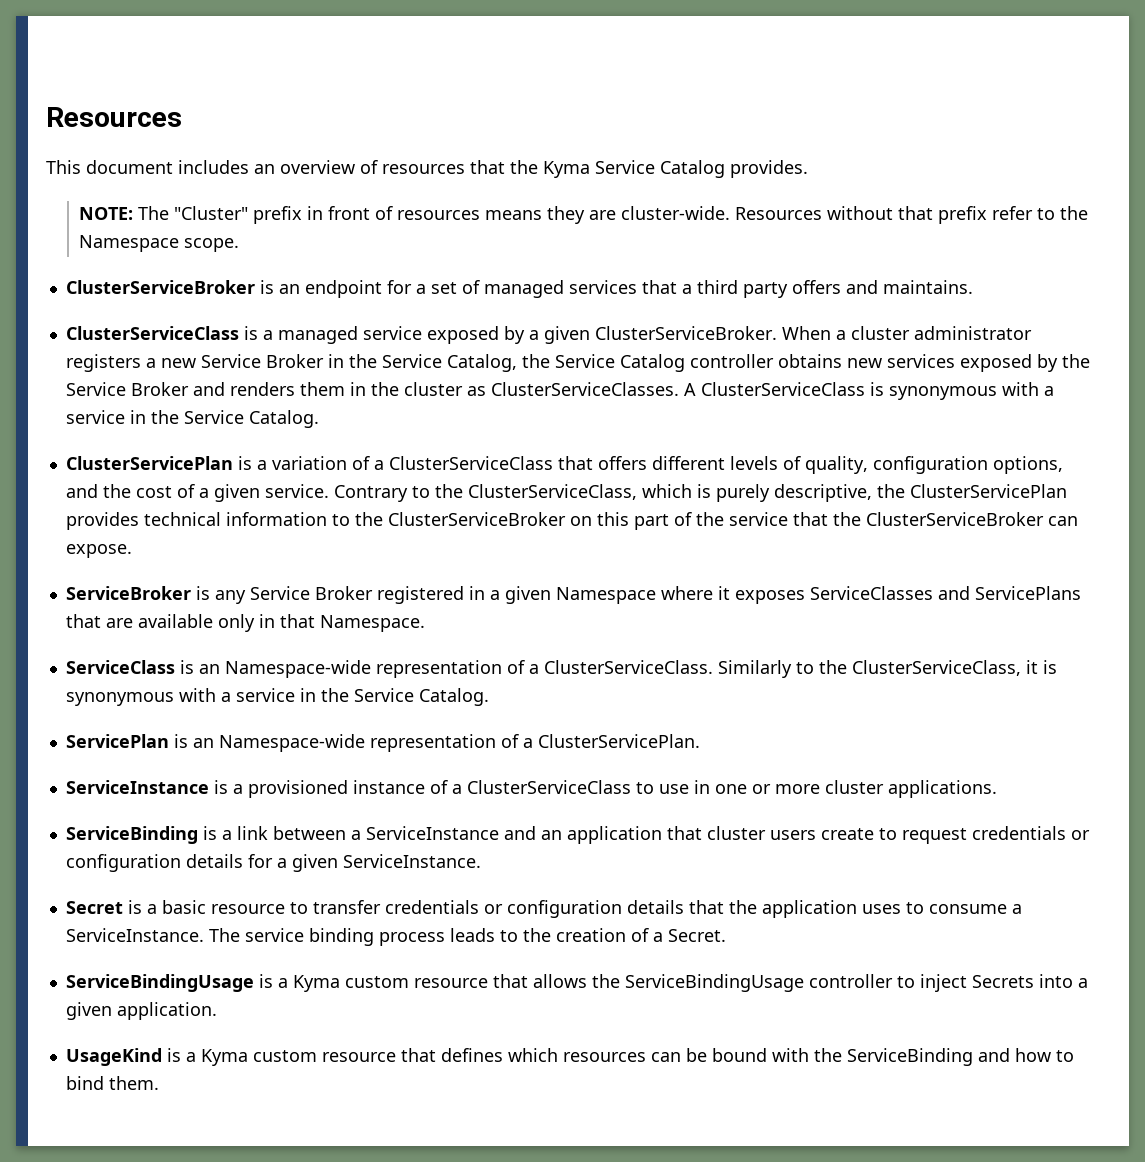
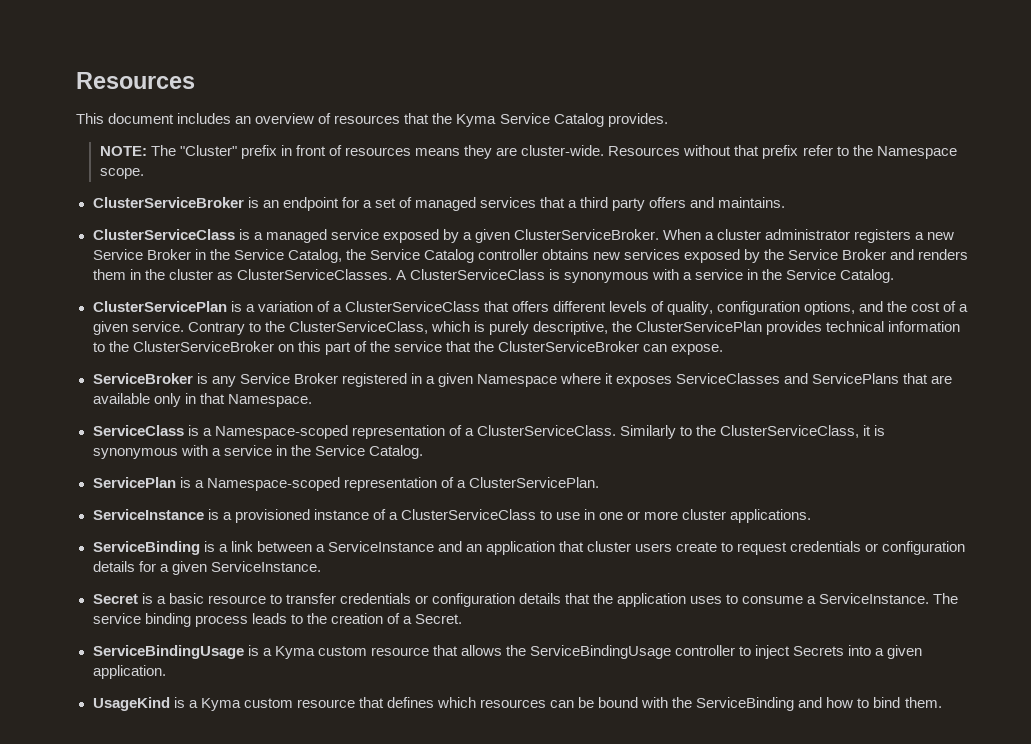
[198,660,371,678] an Namespace-wide -> [202,425,348,439] a Namespace-scoped
[192,734,365,752] an Namespace-wide -> [194,477,340,491] a Namespace-scoped

